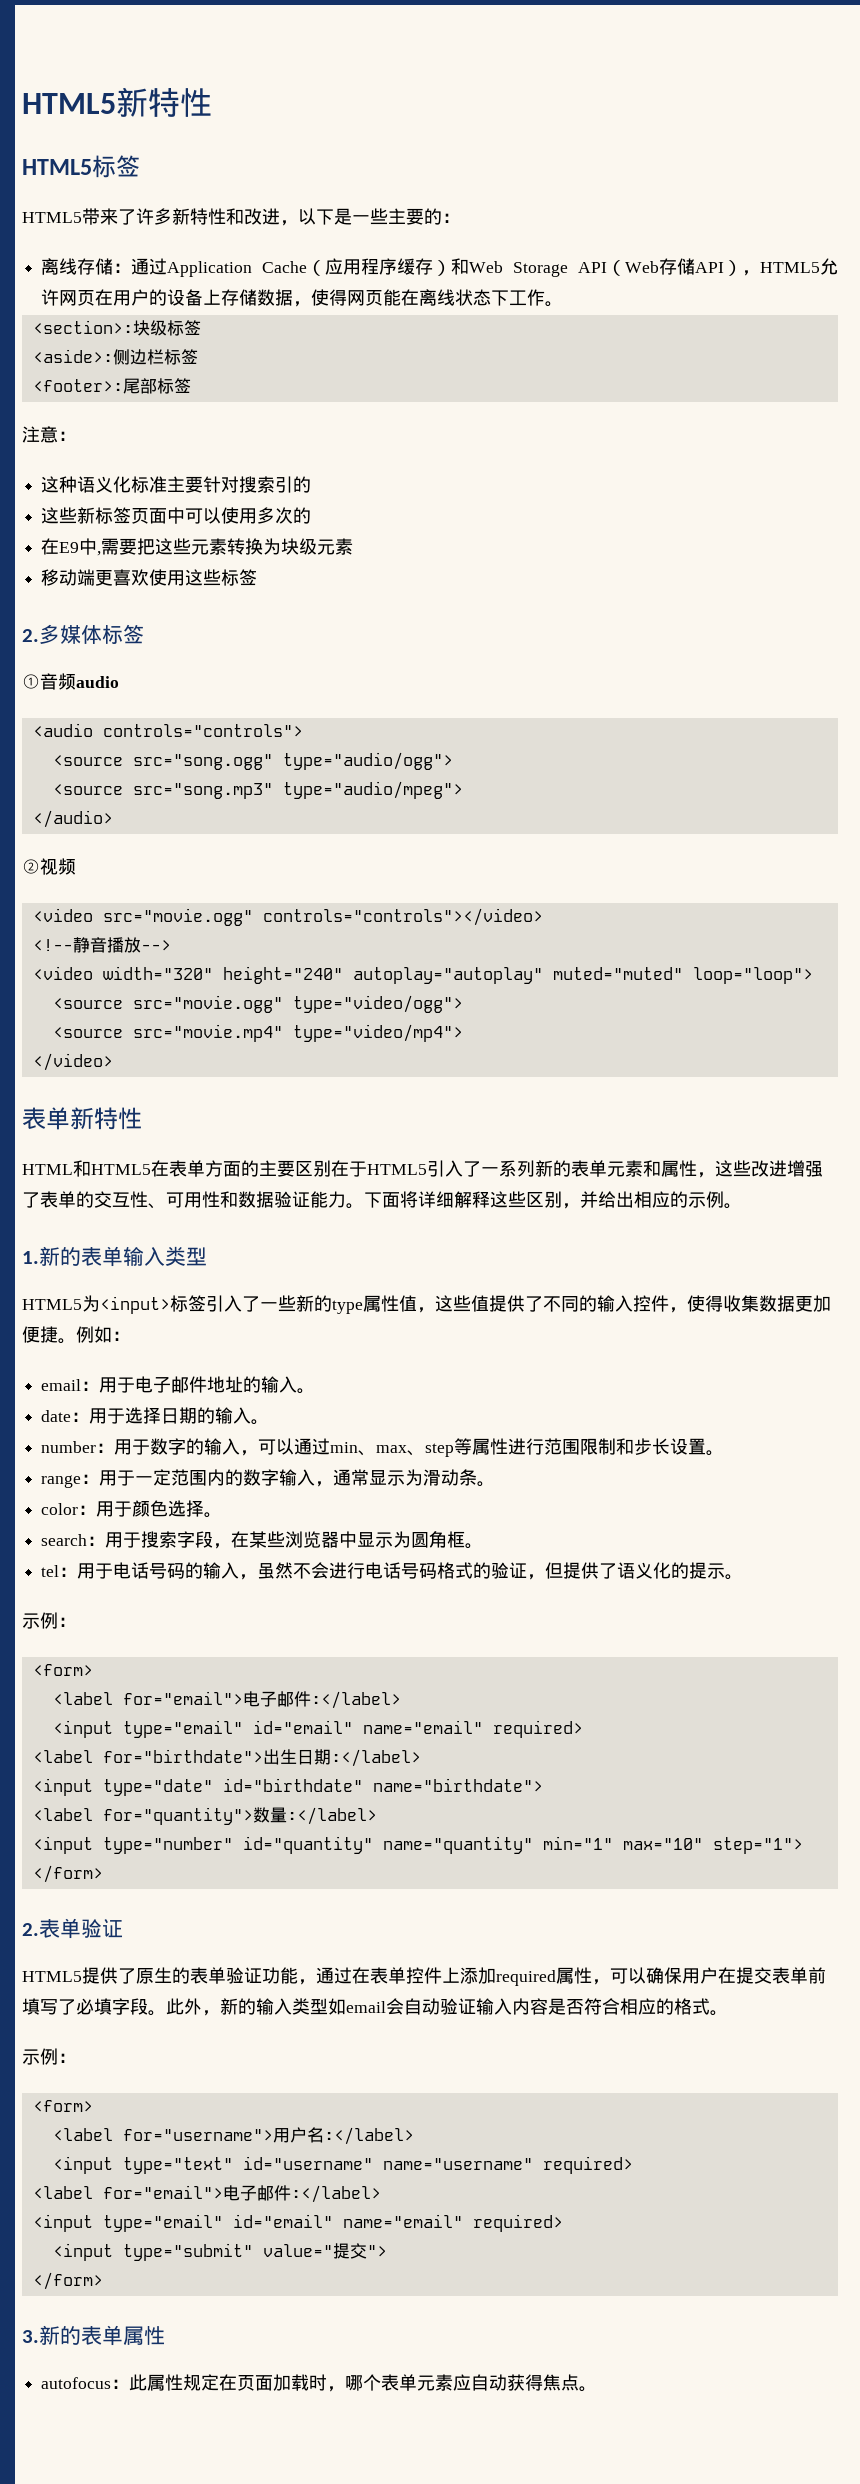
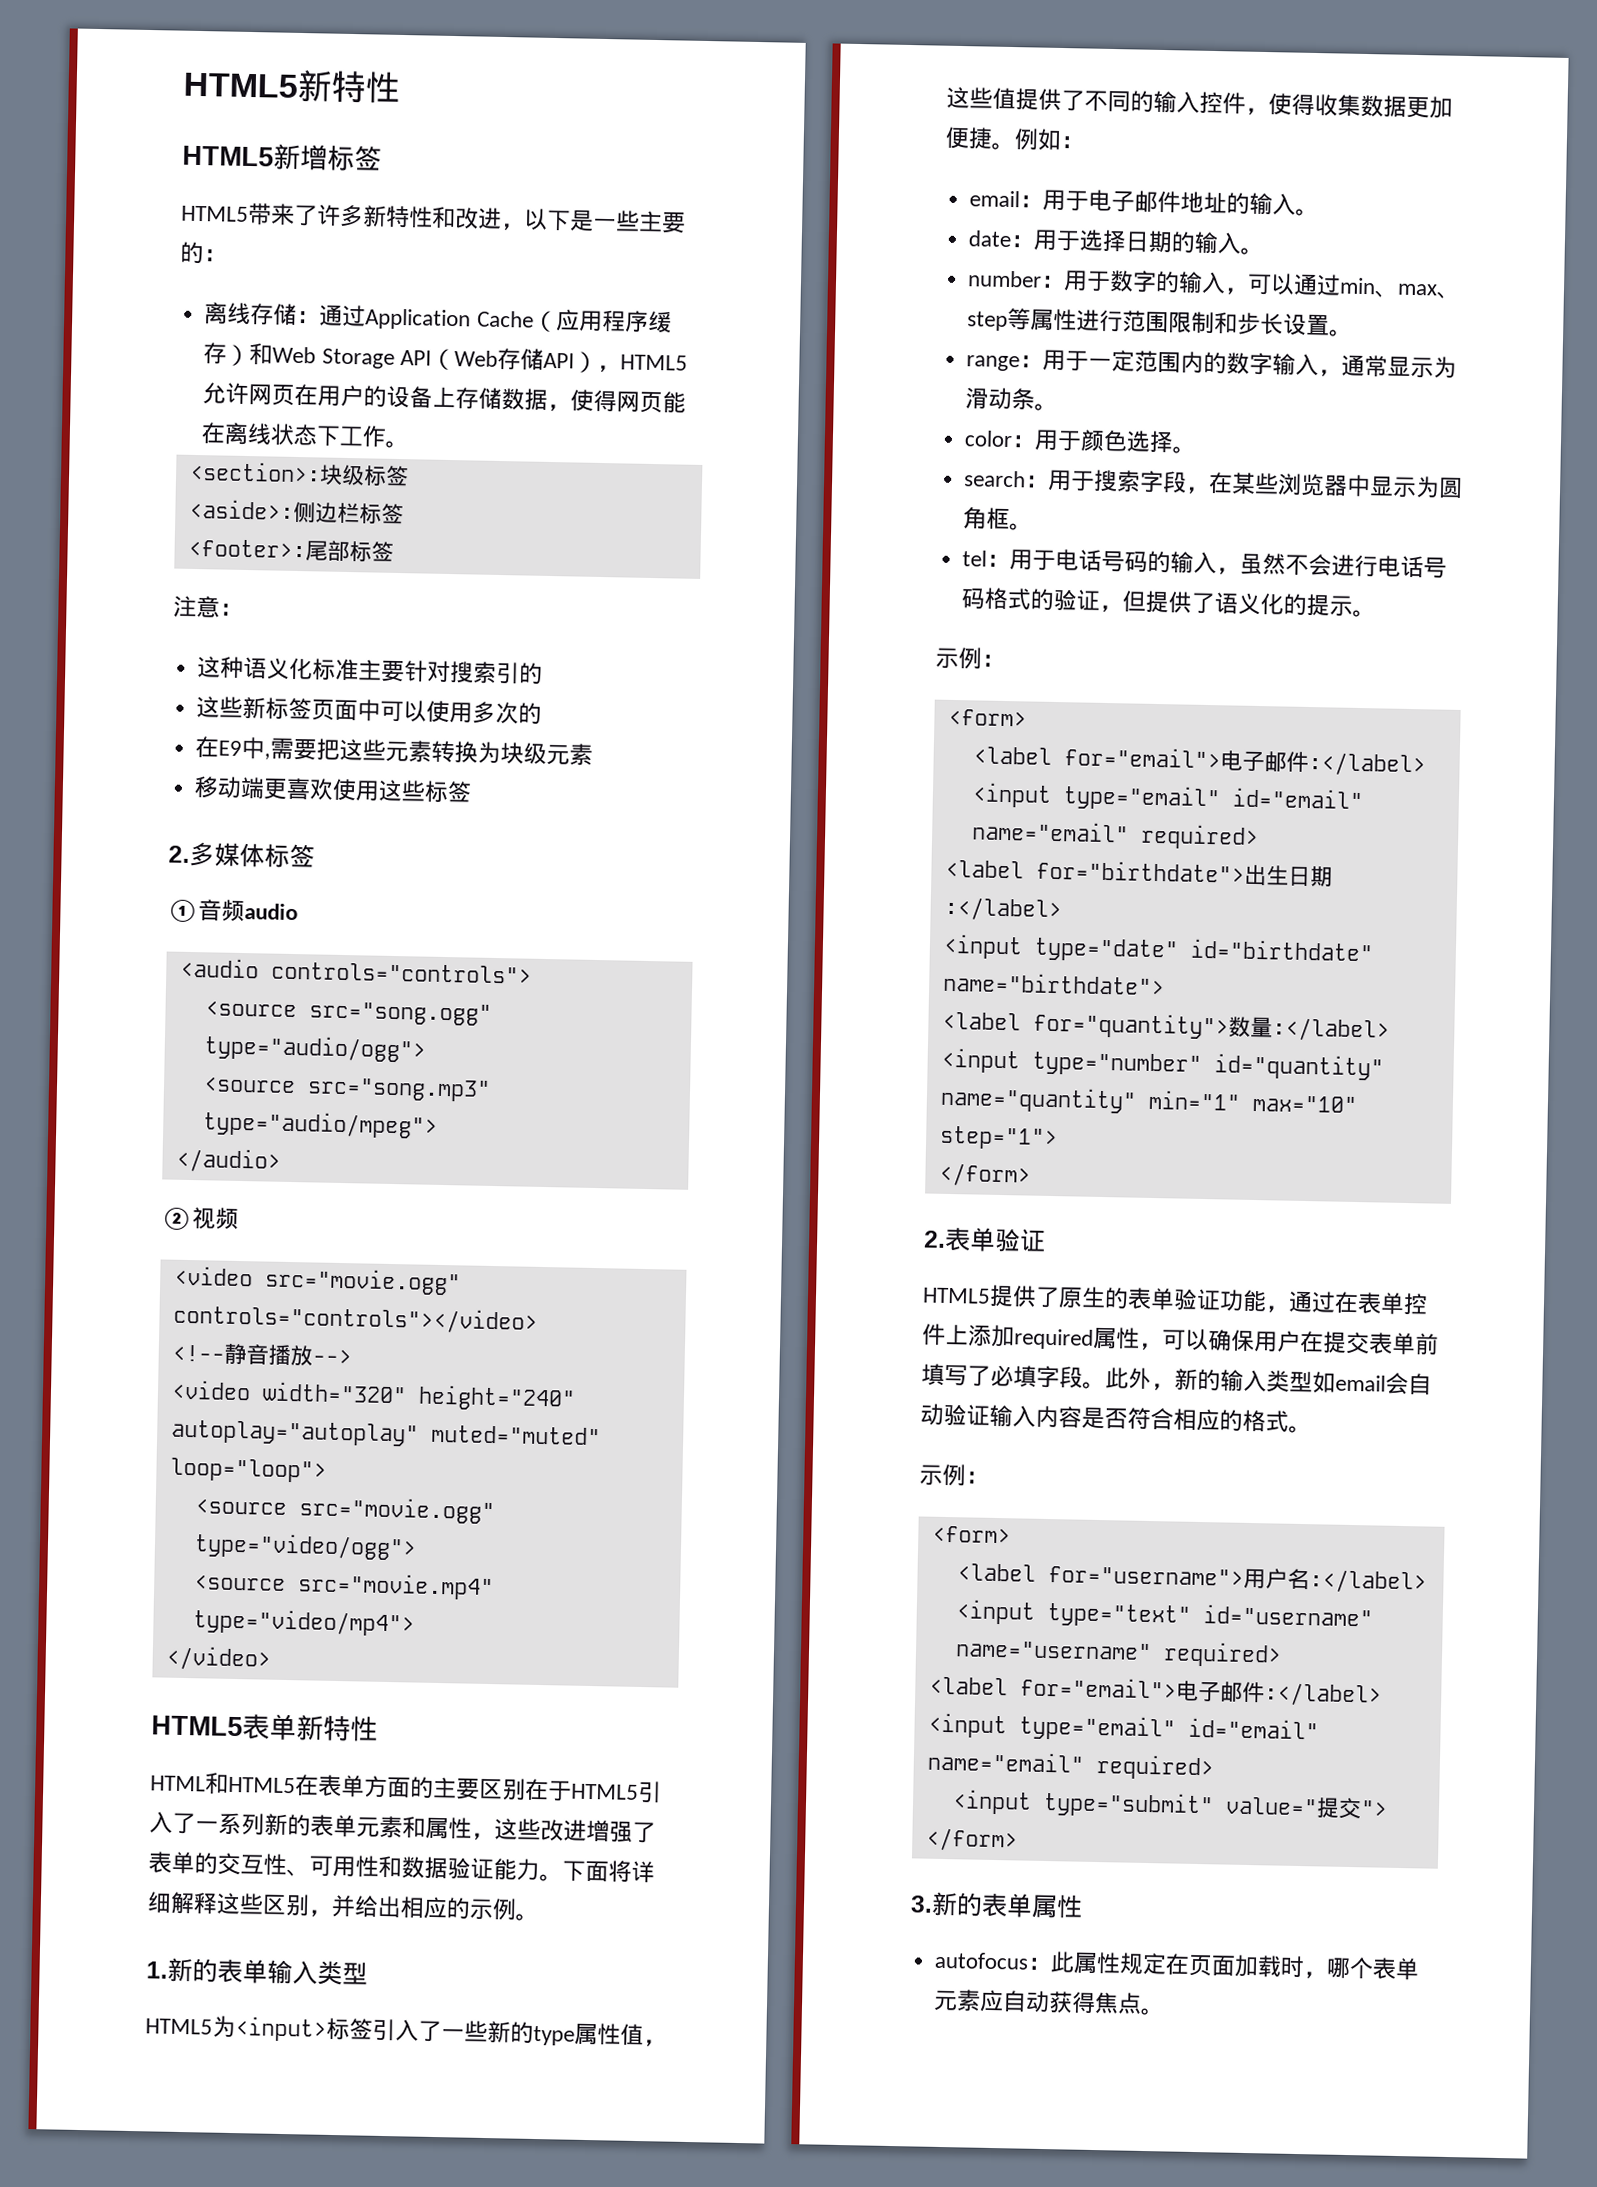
(92, 167) none -> [273,143,328,171] 新增
(113, 1062) none -> [151,1715,243,1737] HTML5

